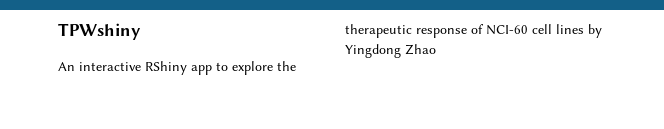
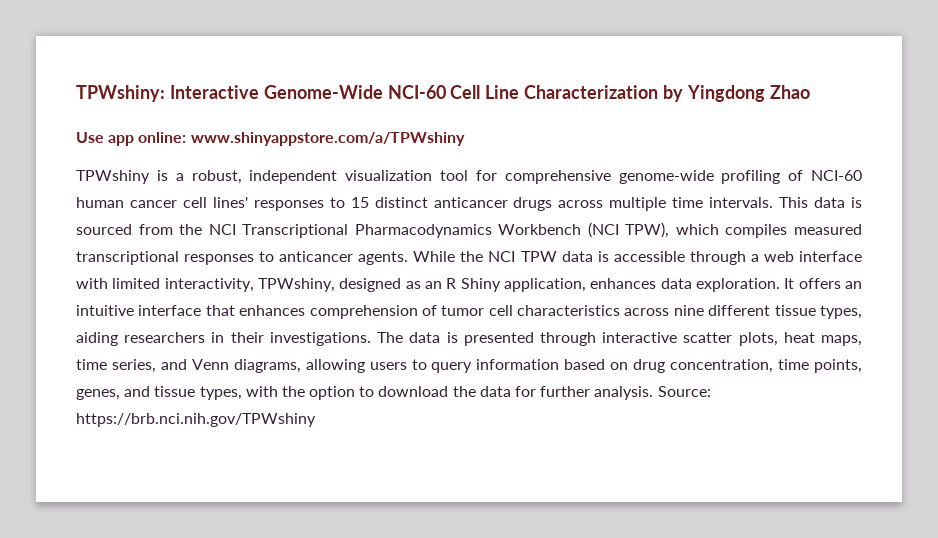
[58,23,141,40] [58,61,296,75] [345,24,602,38] [345,44,436,58] TPWshiny // An interactive RShiny app to explore the therapeutic response of NCI-60 cell lines by Yingdong Zhao -> [76,85,810,102] [76,132,465,146] [76,170,863,184] [76,197,862,211] [76,222,862,238] [76,251,863,265] [76,278,863,292] [76,305,862,319] [76,332,862,346] [76,359,862,373] [76,386,711,400] [76,413,316,427] TPWshiny: Interactive Genome-Wide NCI-60 Cell Line Characterization by Yingdong Zhao // Use app online: www.shinyappstore.com/a/TPWshiny // TPWshiny is a robust, independent visualization tool for comprehensive genome-wide profiling of NCI-60 human cancer cell lines' responses to 15 distinct anticancer drugs across multiple time intervals. This data is sourced from the NCI Transcriptional Pharmacodynamics Workbench (NCI TPW), which compiles measured transcriptional responses to anticancer agents. While the NCI TPW data is accessible through a web interface with limited interactivity, TPWshiny, designed as an R Shiny application, enhances data exploration. It offers an intuitive interface that enhances comprehension of tumor cell characteristics across nine different tissue types, aiding researchers in their investigations. The data is presented through interactive scatter plots, heat maps, time series, and Venn diagrams, allowing users to query information based on drug concentration, time points, genes, and tissue types, with the option to download the data for further analysis. Source: https://brb.nci.nih.gov/TPWshiny

